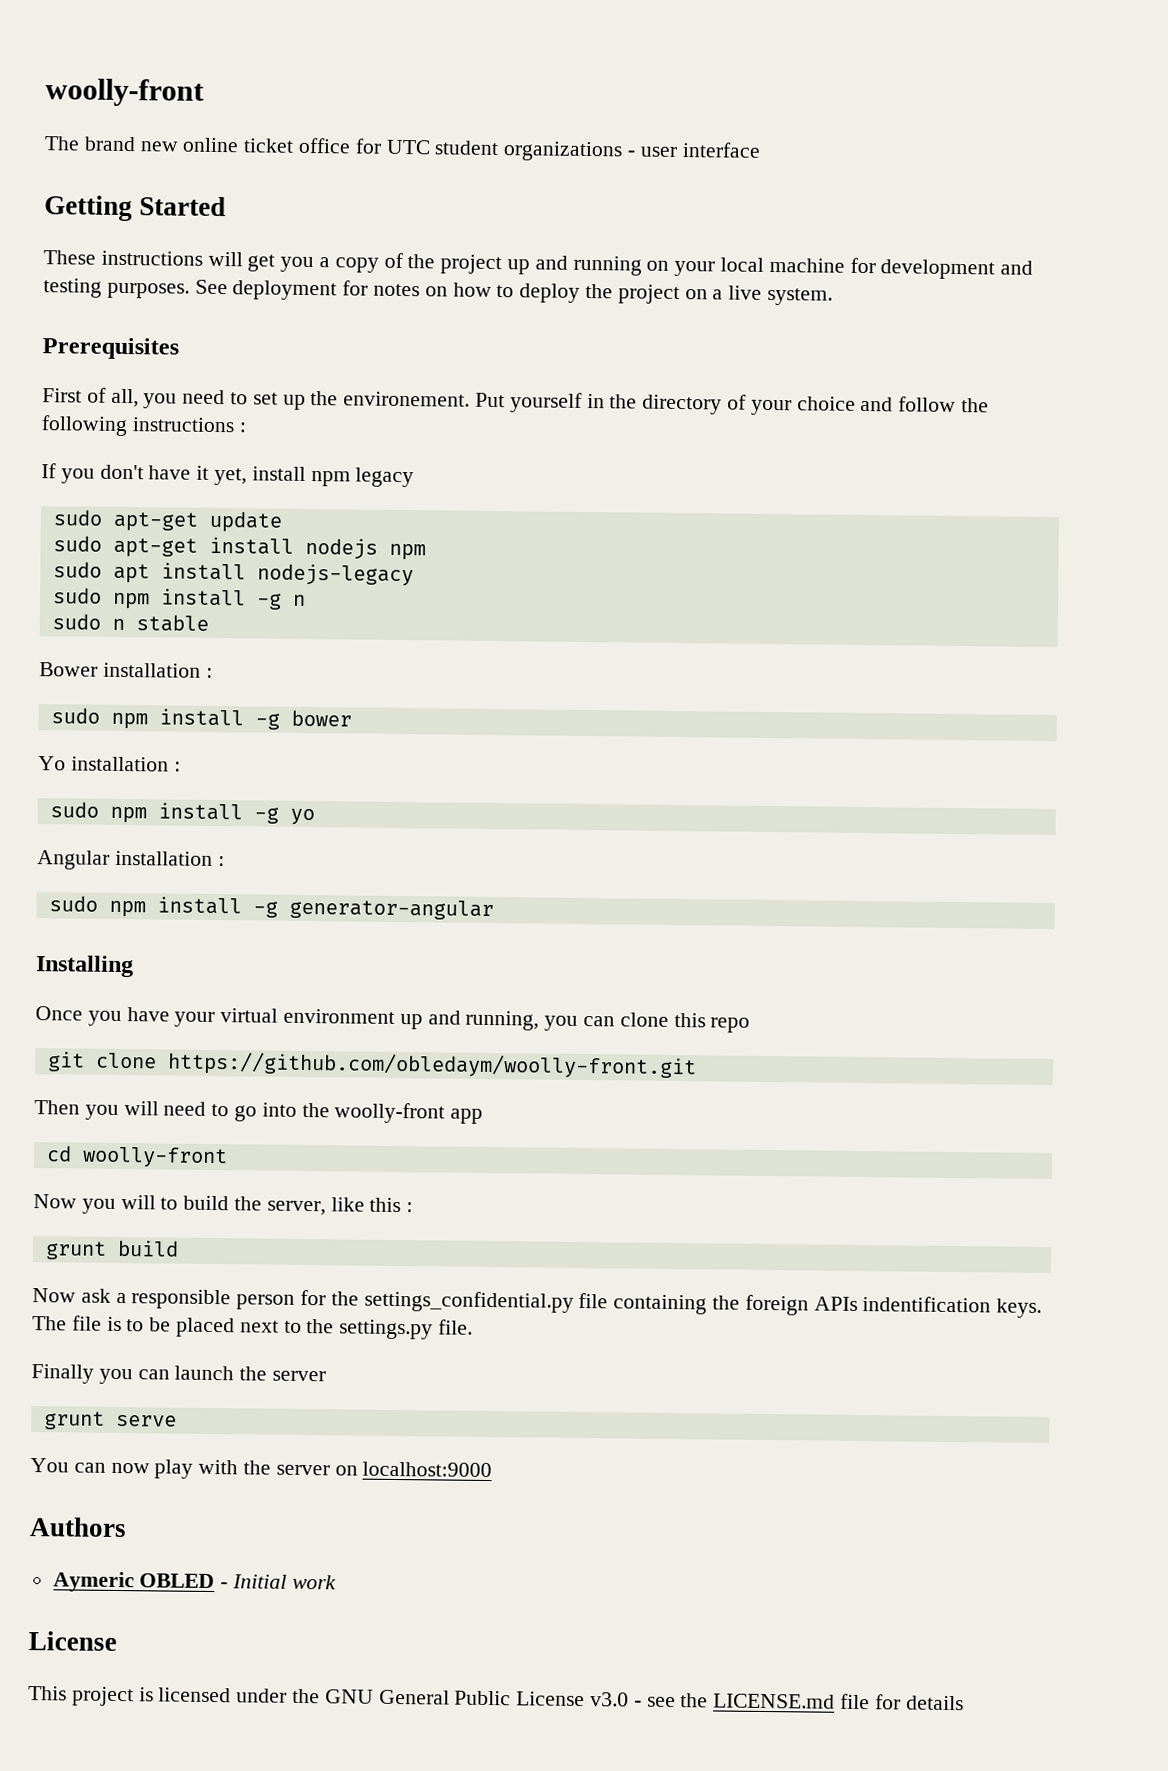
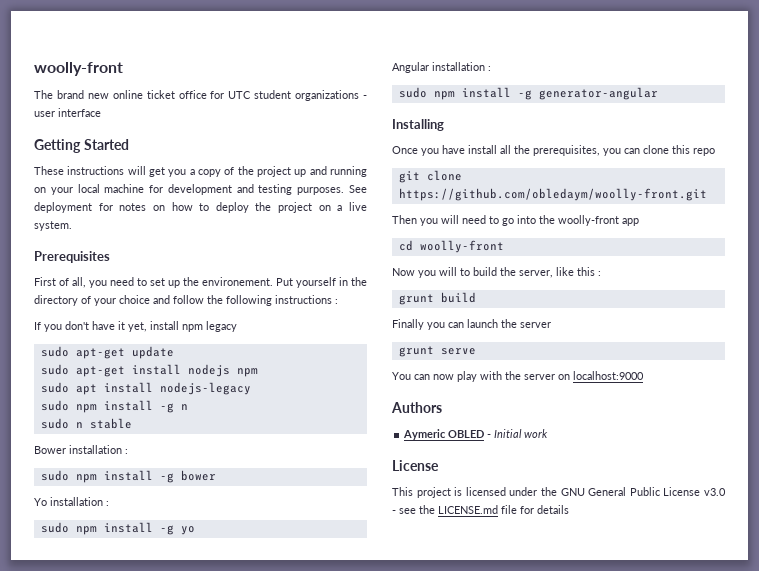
[174,1008,540,1031] your virtual environment up and running, -> [468,145,600,156] install all the prerequisites,
[32,1288,1043,1318] [32,1315,474,1340] // Now ask a responsible person for the settings_confidential.py file containing the foreign APIs indentification keys. The file is to be placed next to the settings.py file. -> (476, 297) none

